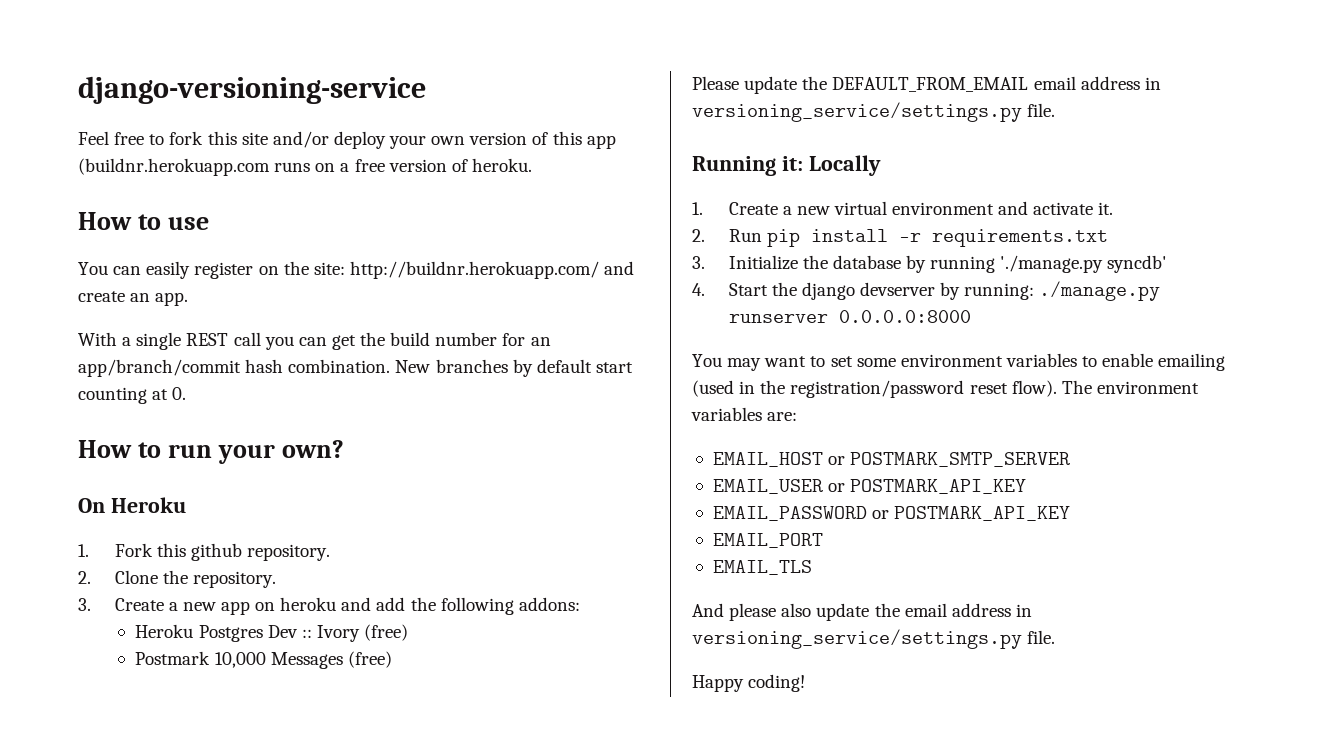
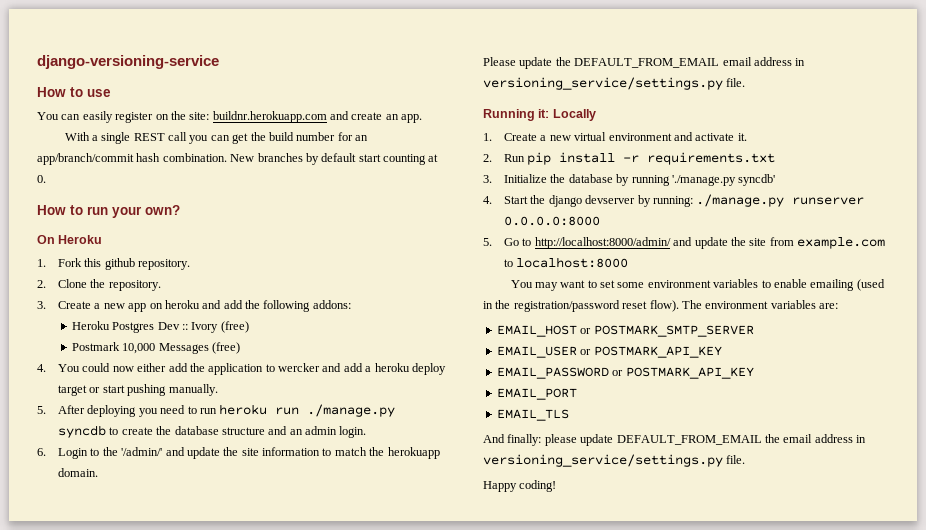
[78,131,616,149] [78,158,532,176] // Feel free to fork this site and/or deploy your own version of this app (buildnr.herokuapp.com runs on a free version of heroku. -> (219, 62) none
[349,261,599,279] http://buildnr.herokuapp.com/ -> [212,111,327,123] buildnr.herokuapp.com
(392, 659) none -> [37,363,446,375] [58,384,218,396] [37,404,396,417] [58,425,367,438] [37,447,440,459] [58,468,99,477] // 4. You could now either add the application to wercker and add a heroku deploy target or start pushing manually. // 5. After deploying you need to run heroku run ./manage.py syncdb to create the database structure and an admin login. // 6. Login to the '/admin/' and update the site information to match the herokuapp domain.
(971, 316) none -> [483,237,886,249] [504,257,629,268] // 5. Go to http://localhost:8000/admin/ and update the site from example.com to localhost:8000
[729,603,870,621] please also update -> [507,434,762,446] finally: please update DEFAULT_FROM_EMAIL

